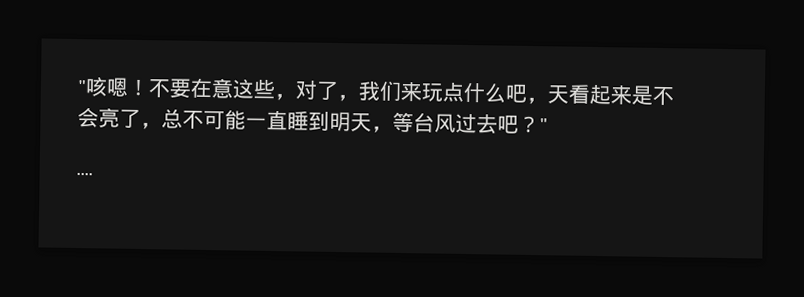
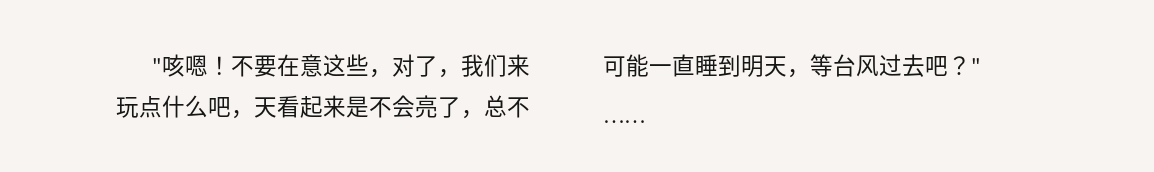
[76,172,93,176] .... -> [603,120,645,123] ……

